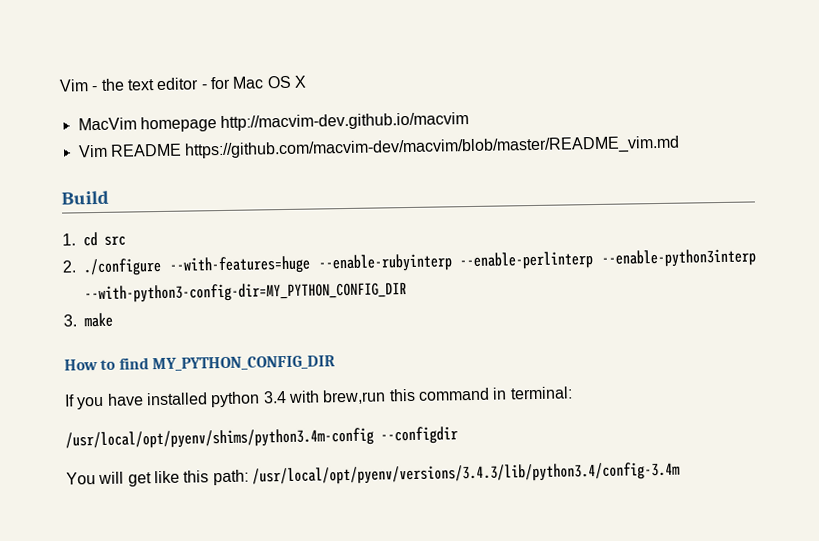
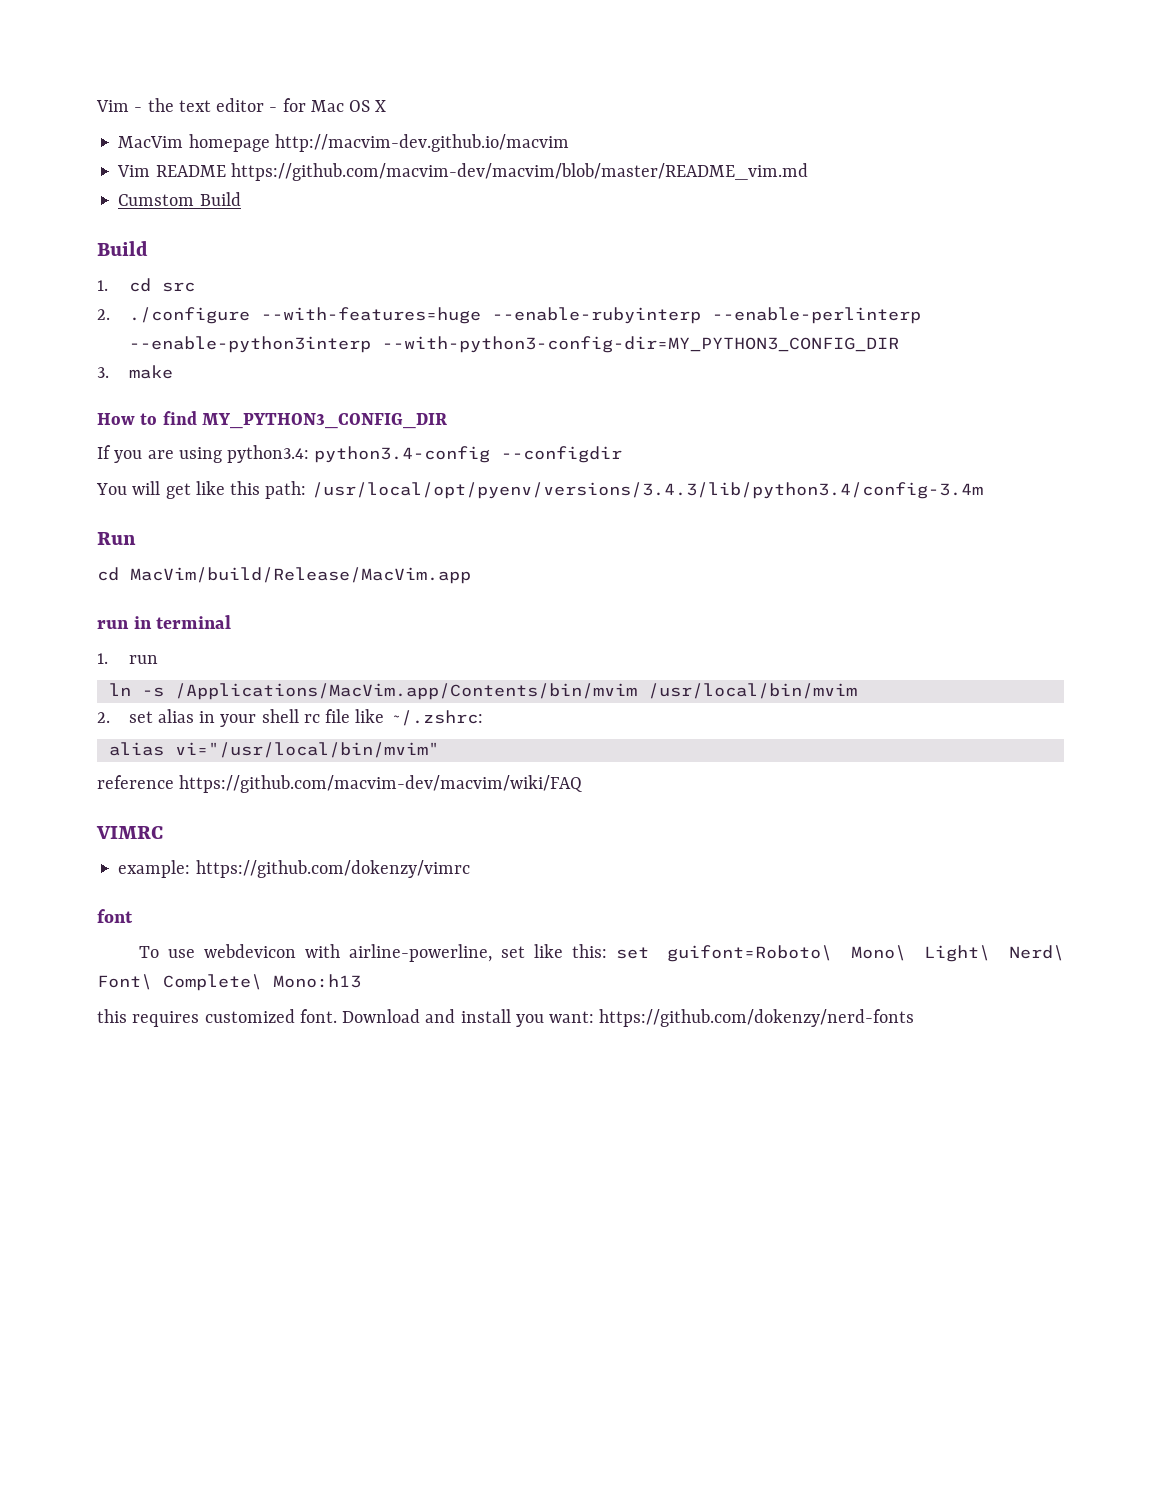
(681, 147) none -> [118,192,241,206] // Cumstom Build
[84,281,407,304] --with-python3-config-dir=MY_PYTHON_CONFIG_DIR -> [381,336,899,353] --with-python3-config-dir=MY_PYTHON3_CONFIG_DIR
[151,355,336,372] MY_PYTHON_CONFIG_DIR -> [201,413,447,429] MY_PYTHON3_CONFIG_DIR
[106,386,573,408] [65,427,374,450] have installed python 3.4 with brew,run this command in terminal: // /usr/local/opt/pyenv/shims/python3.4m-config -> [147,445,491,463] are using python3.4: python3.4-config
(680, 473) none -> [97,532,136,545] [97,567,471,584] [97,615,232,629] [97,653,158,664] [108,683,857,700] [97,709,483,727] [108,742,439,758] [97,775,583,793] [96,826,163,839] [118,860,470,878] [97,909,133,923] [139,944,1065,962] [97,974,361,991] [97,1009,915,1027] // Run // cd MacVim/build/Release/MacVim.app // run in terminal // 1. run // ln -s /Applications/MacVim.app/Contents/bin/mvim /usr/local/bin/mvim // 2. set alias in your shell rc file like ~/.zshrc: // alias vi="/usr/local/bin/mvim" // reference https://github.com/macvim-dev/macvim/wiki/FAQ // VIMRC // example: https://github.com/dokenzy/vimrc // font // To use webdevicon with airline-powerline, set like this: set guifont=Roboto\ Mono\ Light\ Nerd\ Font\ Complete\ Mono:h13 // this requires customized font. Download and install you want: https://github.com/dokenzy/nerd-fonts

